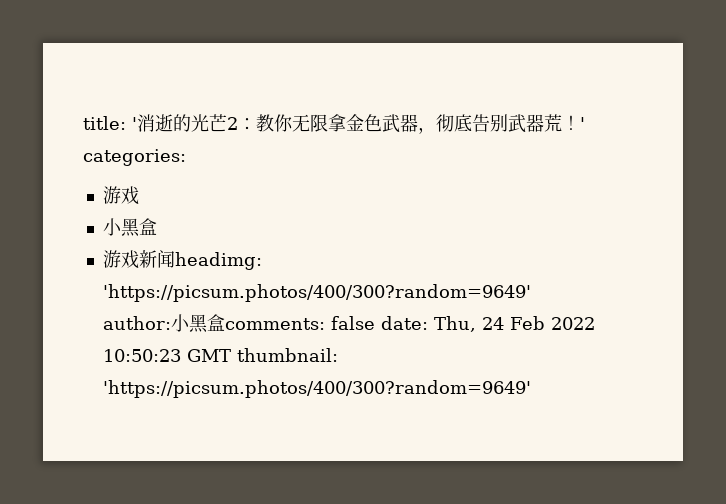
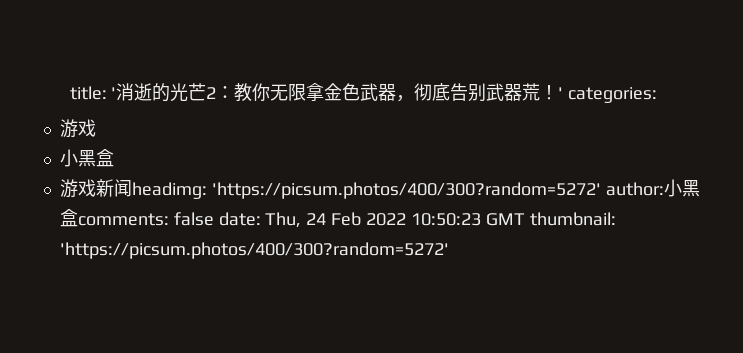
[102,284,531,302] 'https://picsum.photos/400/300?random=9649' -> [211,182,601,199] 'https://picsum.photos/400/300?random=5272'
[102,380,531,398] 'https://picsum.photos/400/300?random=9649' -> [59,242,449,259] 'https://picsum.photos/400/300?random=5272'

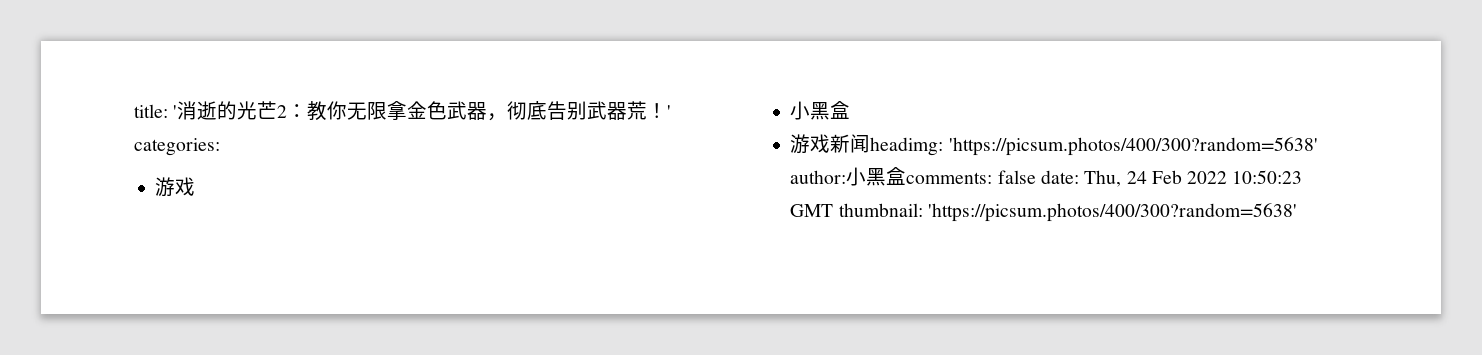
[211,182,601,199] 'https://picsum.photos/400/300?random=5272' -> [948,137,1318,156] 'https://picsum.photos/400/300?random=5638'
[59,242,449,259] 'https://picsum.photos/400/300?random=5272' -> [927,203,1297,222] 'https://picsum.photos/400/300?random=5638'

